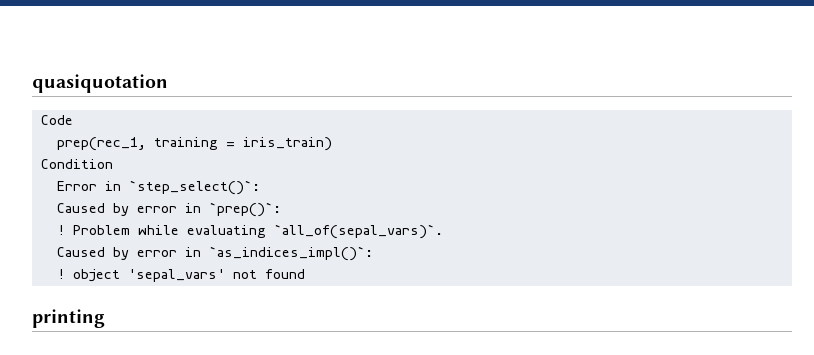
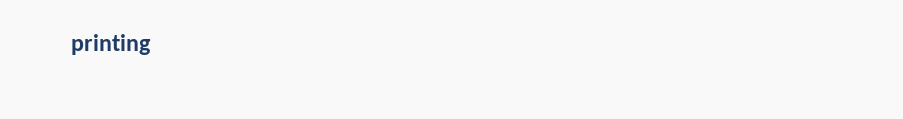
[32,74,168,93] [41,115,74,125] [57,137,333,151] [41,159,114,169] [57,180,261,195] [57,202,282,217] [57,224,444,239] [57,246,374,261] [57,269,306,282] quasiquotation // Code // prep(rec_1, training = iris_train) // Condition // Error in `step_select()`: // Caused by error in `prep()`: // ! Problem while evaluating `all_of(sepal_vars)`. // Caused by error in `as_indices_impl()`: // ! object 'sepal_vars' not found // -> (71, 44) none

